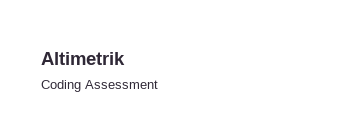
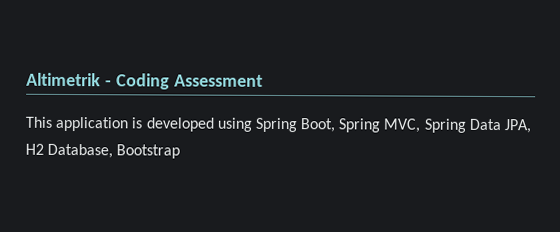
(125, 58) // -> [104,80,112,87] -
(158, 84) none -> [25,116,532,134] [25,143,181,159] // This application is developed using Spring Boot, Spring MVC, Spring Data JPA, H2 Database, Bootstrap

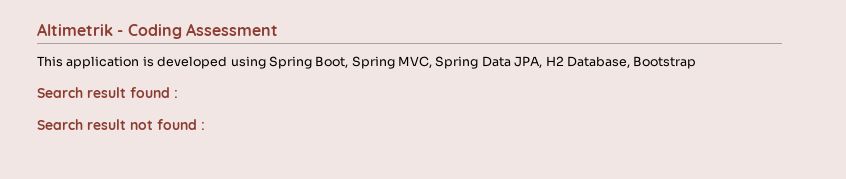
(181, 151) none -> [37,87,178,98] [37,119,205,130] // Search result found : // Search result not found :

